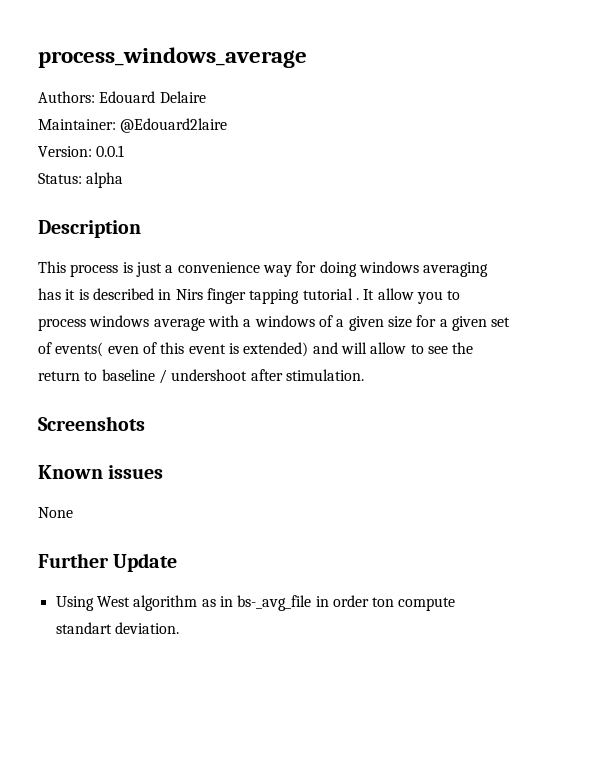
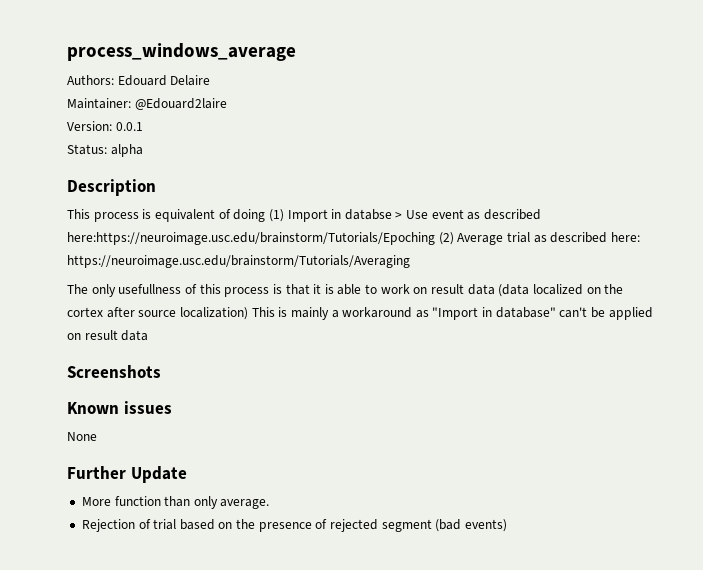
[135,261,489,277] [38,288,461,304] [38,315,511,331] [38,342,474,357] [38,369,364,384] just a convenience way for doing windows averaging has it is described in Nirs finger tapping tutorial . It allow you to process windows average with a windows of a given size for a given set of events( even of this event is extended) and will allow to see the return to baseline / undershoot after stimulation. -> [154,209,542,222] [67,232,640,245] [67,255,410,268] [67,284,624,297] [67,307,653,320] [67,330,149,341] equivalent of doing (1) Import in databse > Use event as described here:https://neuroimage.usc.edu/brainstorm/Tutorials/Epoching (2) Average trial as described here: https://neuroimage.usc.edu/brainstorm/Tutorials/Averaging // The only usefullness of this process is that it is able to work on result data (data localized on the cortex after source localization) This is mainly a workaround as "Import in database" can't be applied on result data
[55,595,456,611] [55,622,179,634] Using West algorithm as in bs-_avg_file in order ton compute standart deviation. -> [81,496,270,509] [81,519,507,532] More function than only average. // Rejection of trial based on the presence of rejected segment (bad events)

